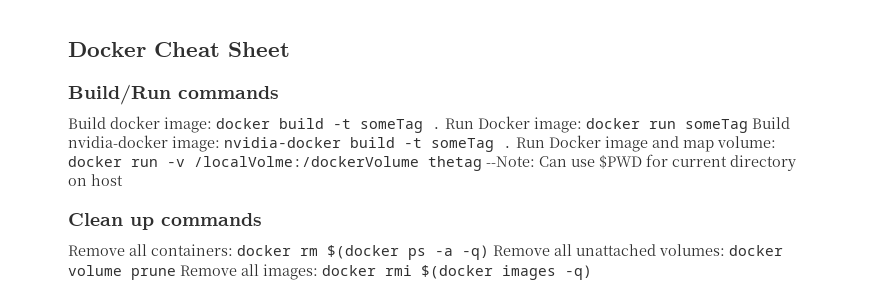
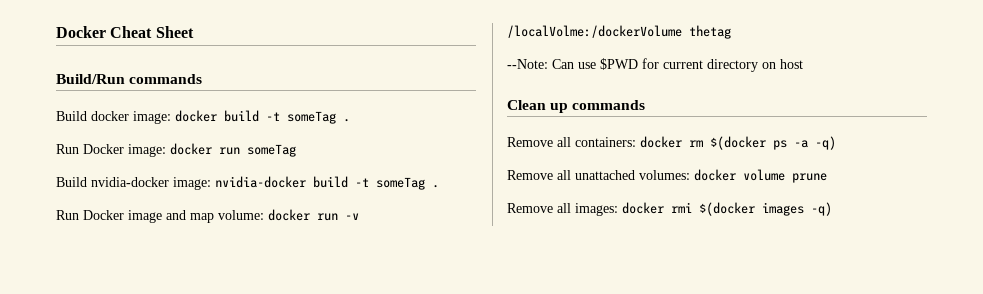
(441, 128) none -> (350, 120) //
(748, 126) none -> (296, 150) //
(512, 147) none -> (439, 186) //
(482, 163) none -> (731, 32) //
(489, 252) none -> (836, 143) //
(176, 274) none -> (827, 178) //

